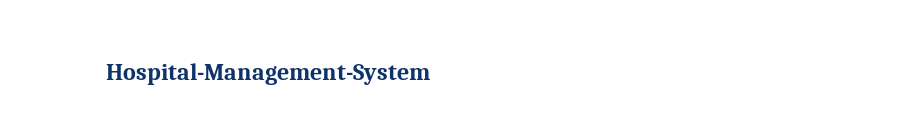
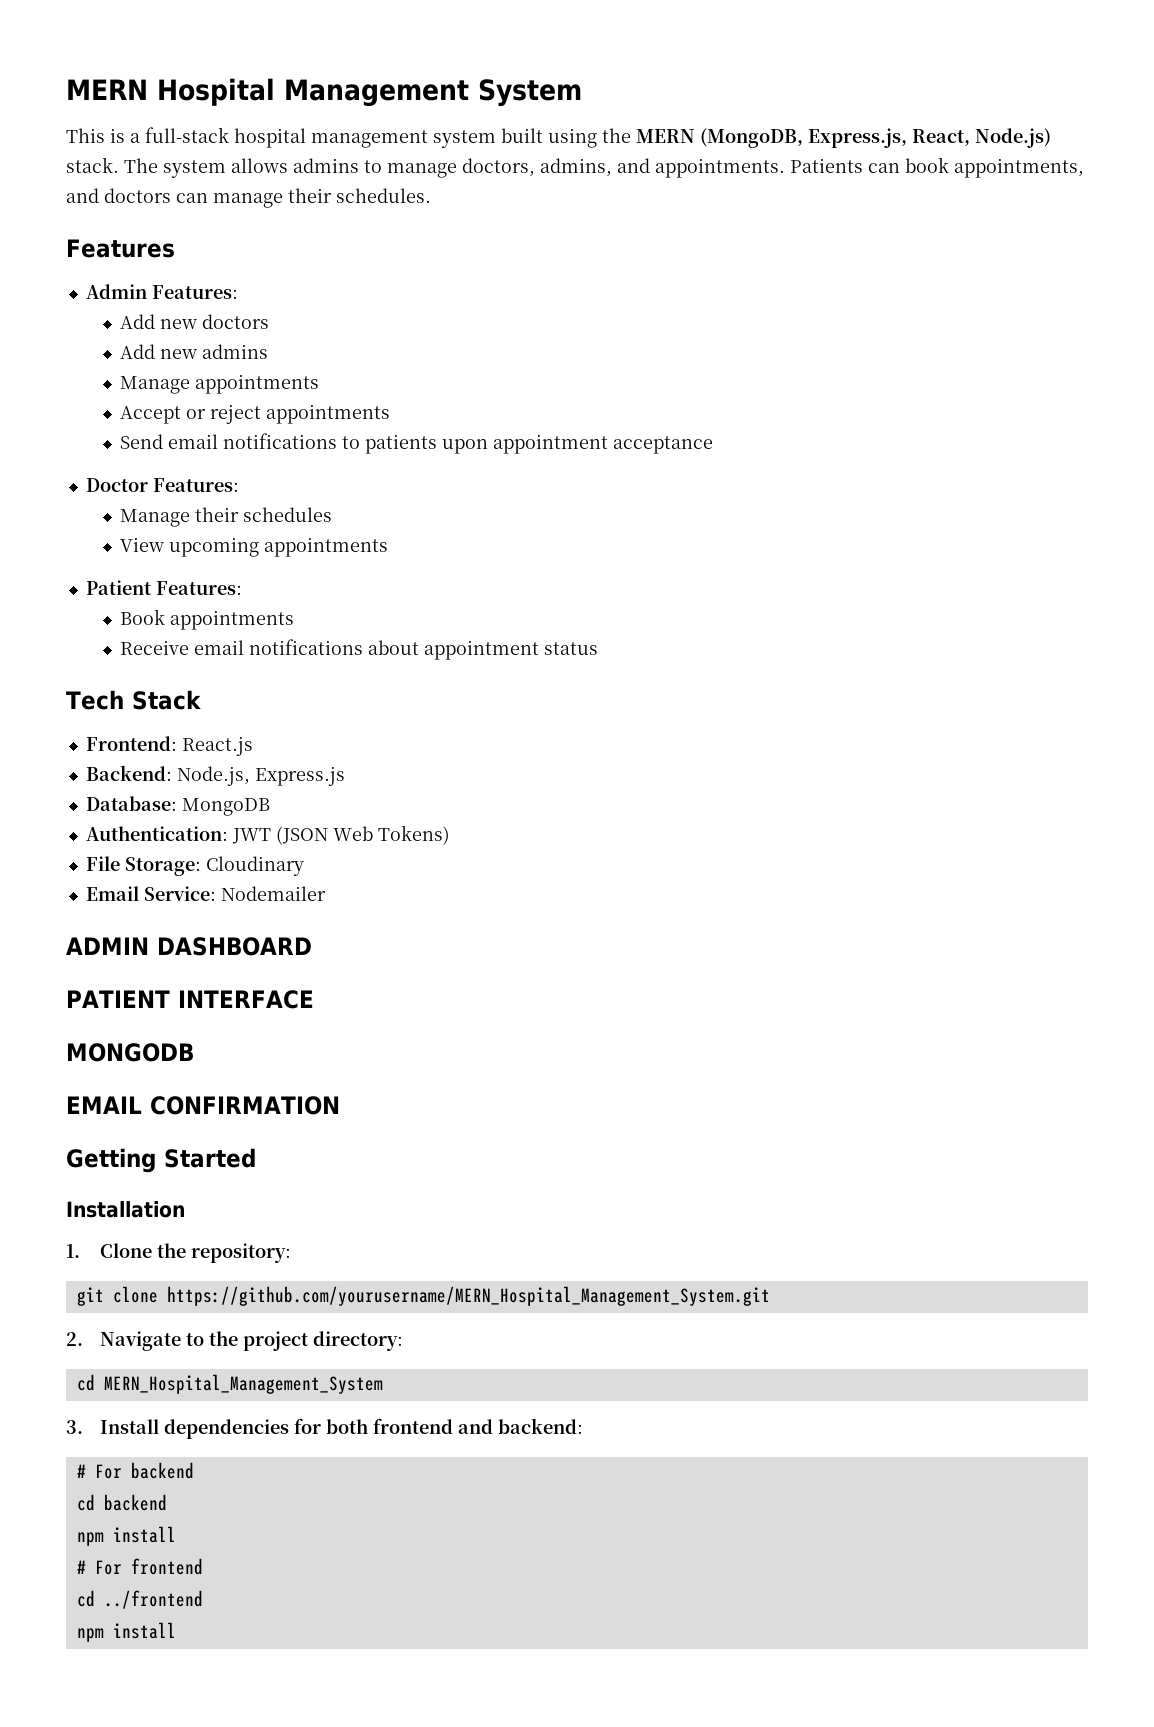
[106,63,430,85] Hospital-Management-System -> [66,78,582,107] [66,127,1051,148] [66,157,1084,178] [66,188,431,208] [66,239,175,258] [85,284,238,299] [120,314,270,329] [120,344,269,359] [120,374,320,394] [120,404,391,424] [120,433,714,454] [85,478,239,492] [120,507,333,527] [120,537,389,557] [85,580,242,595] [120,609,295,630] [120,639,599,660] [66,690,201,710] [85,736,253,756] [85,765,345,786] [85,796,270,816] [85,825,450,845] [85,856,304,876] [85,886,326,901] [66,937,312,956] [66,990,314,1009] [66,1043,194,1062] [66,1096,340,1115] [66,1148,256,1173] [66,1201,185,1218] [66,1243,292,1263] [76,1286,770,1306] [66,1331,404,1351] [76,1374,383,1394] [66,1418,584,1439] [76,1462,194,1479] [76,1494,167,1511] [76,1526,176,1546] [76,1558,203,1575] [76,1590,203,1609] [76,1622,176,1642] MERN Hospital Management System // This is a full-stack hospital management system built using the MERN (MongoDB, Express.js, React, Node.js) stack. The system allows admins to manage doctors, admins, and appointments. Patients can book appointments, and doctors can manage their schedules. // Features // Admin Features: // Add new doctors // Add new admins // Manage appointments // Accept or reject appointments // Send email notifications to patients upon appointment acceptance // Doctor Features: // Manage their schedules // View upcoming appointments // Patient Features: // Book appointments // Receive email notifications about appointment status // Tech Stack // Frontend: React.js // Backend: Node.js, Express.js // Database: MongoDB // Authentication: JWT (JSON Web Tokens) // File Storage: Cloudinary // Email Service: Nodemailer // ADMIN DASHBOARD // PATIENT INTERFACE // MONGODB // EMAIL CONFIRMATION // Getting Started // Installation // 1. Clone the repository: // git clone https://github.com/yourusername/MERN_Hospital_Management_System.git // 2. Navigate to the project directory: // cd MERN_Hospital_Management_System // 3. Install dependencies for both frontend and backend: // # For backend // cd backend // npm install // # For frontend // cd ../frontend // npm install

